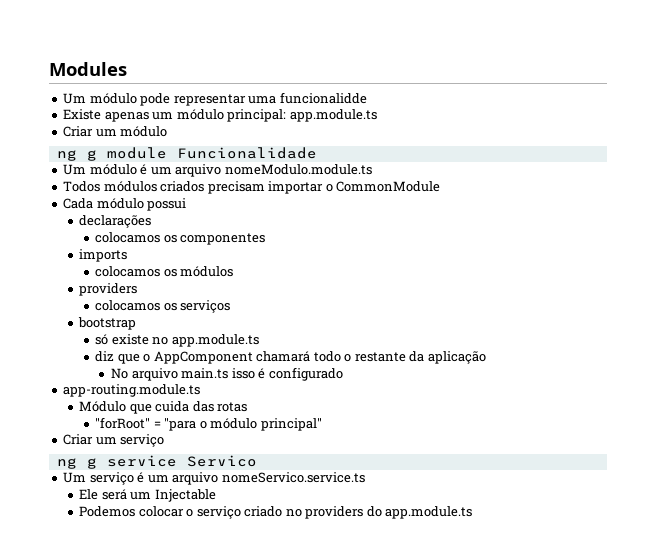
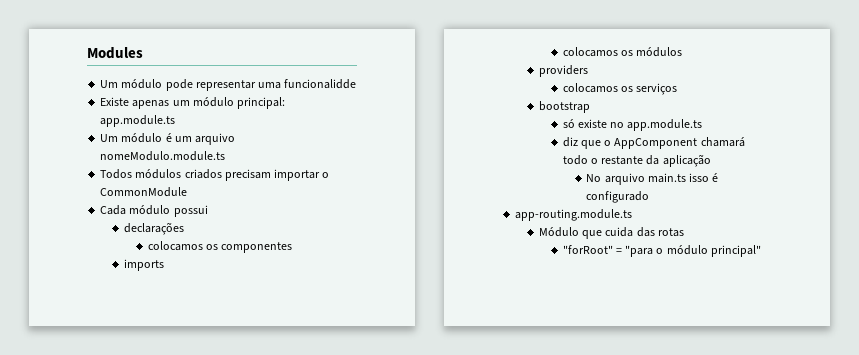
[63,126,168,137] [56,147,317,161] // Criar um módulo // ng g module Funcionalidade -> (176, 121) none
[63,434,165,447] [56,455,257,469] [63,472,365,485] [79,489,216,502] [79,506,473,519] // Criar um serviço // ng g service Servico // Um serviço é um arquivo nomeServico.service.ts // Ele será um Injectable // Podemos colocar o serviço criado no providers do app.module.ts -> (761, 251) none

